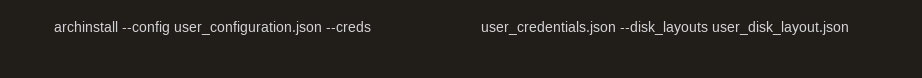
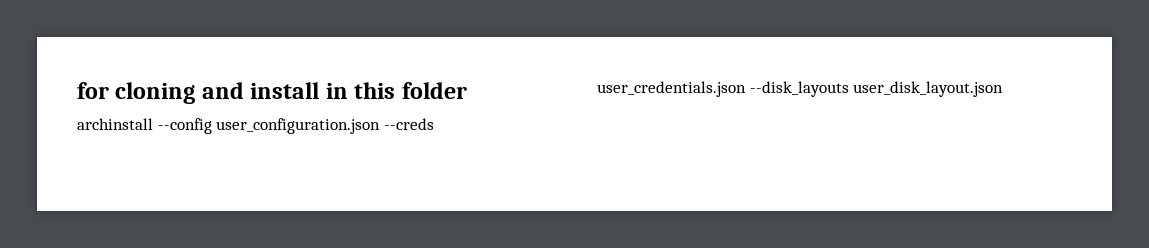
(54, 26) none -> [77,82,467,104] for cloning and install in this folder //

